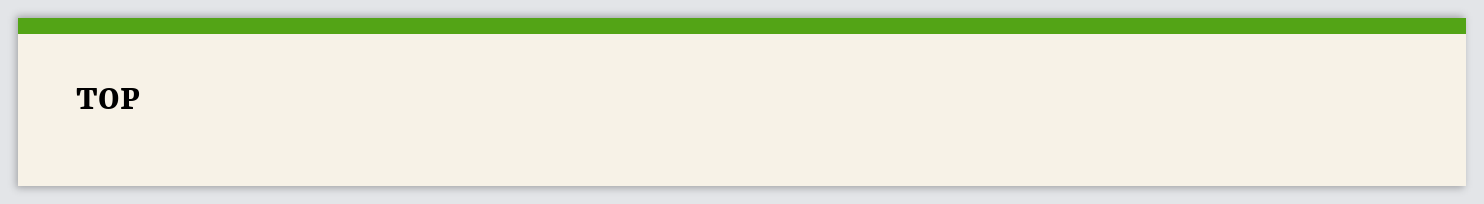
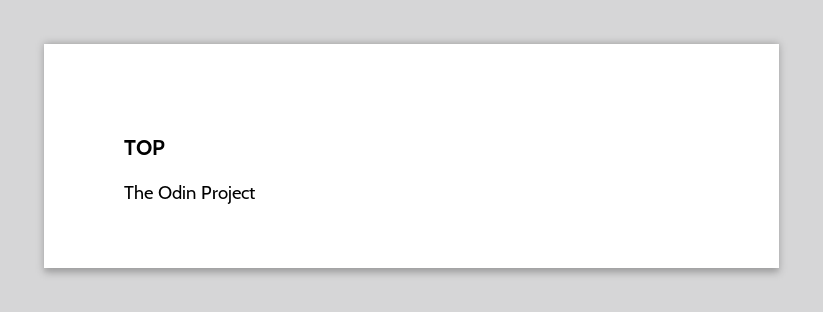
(140, 98) none -> [124,185,255,204] // The Odin Project

